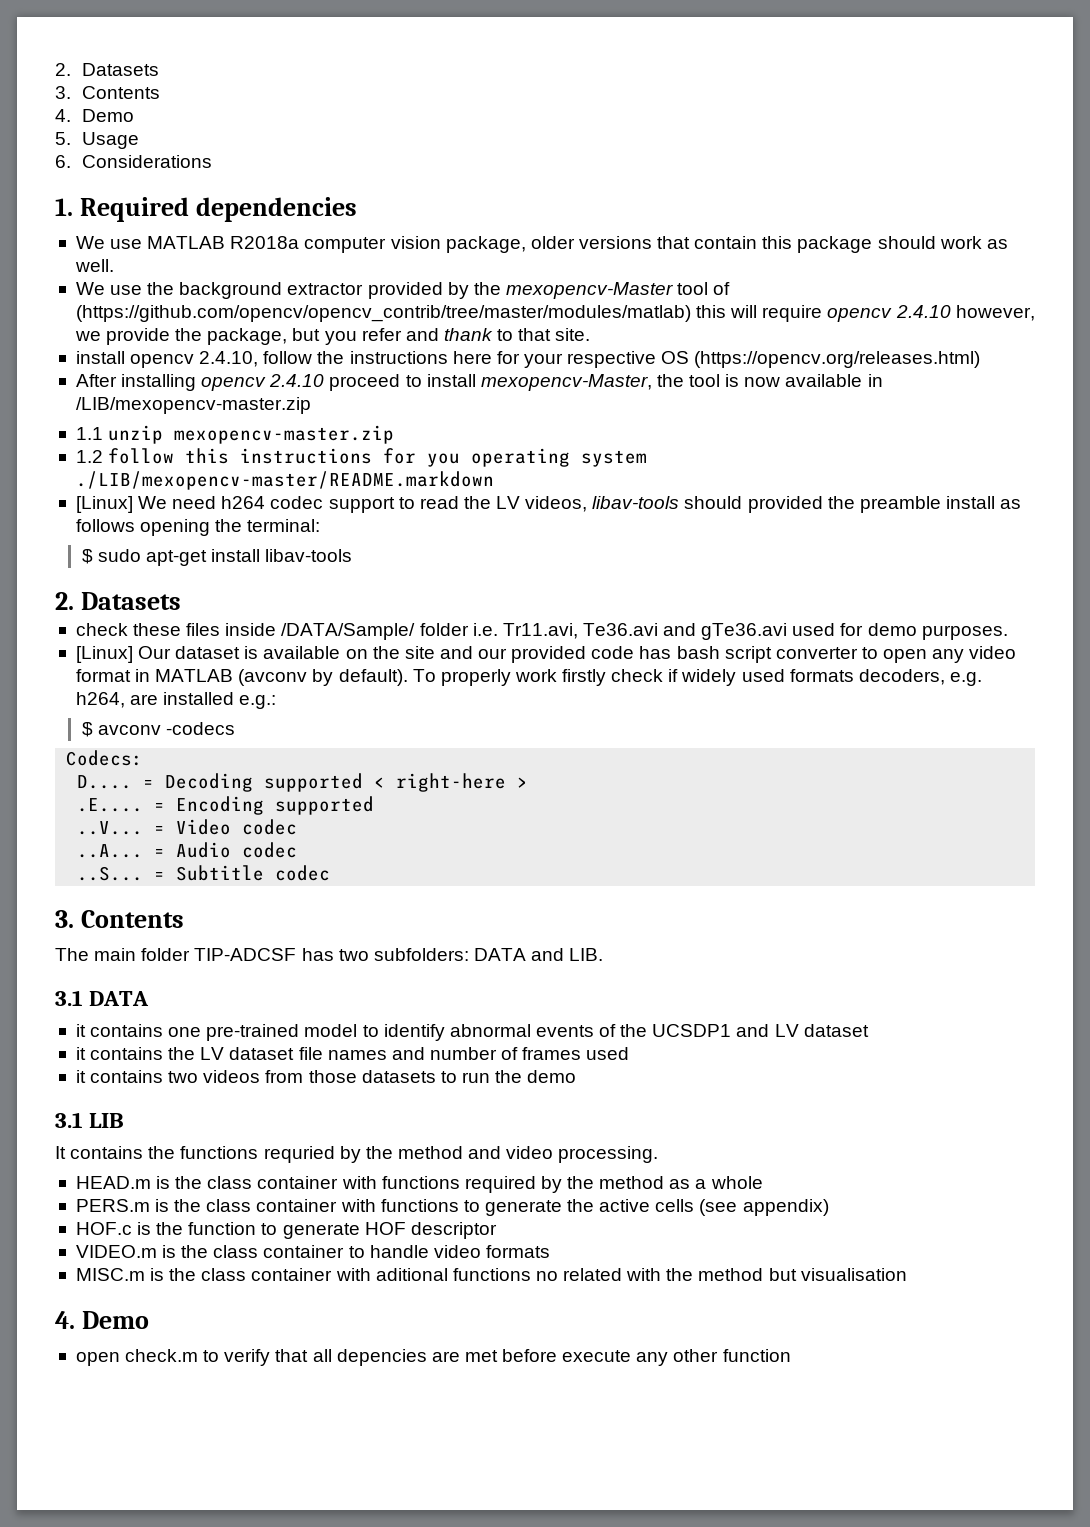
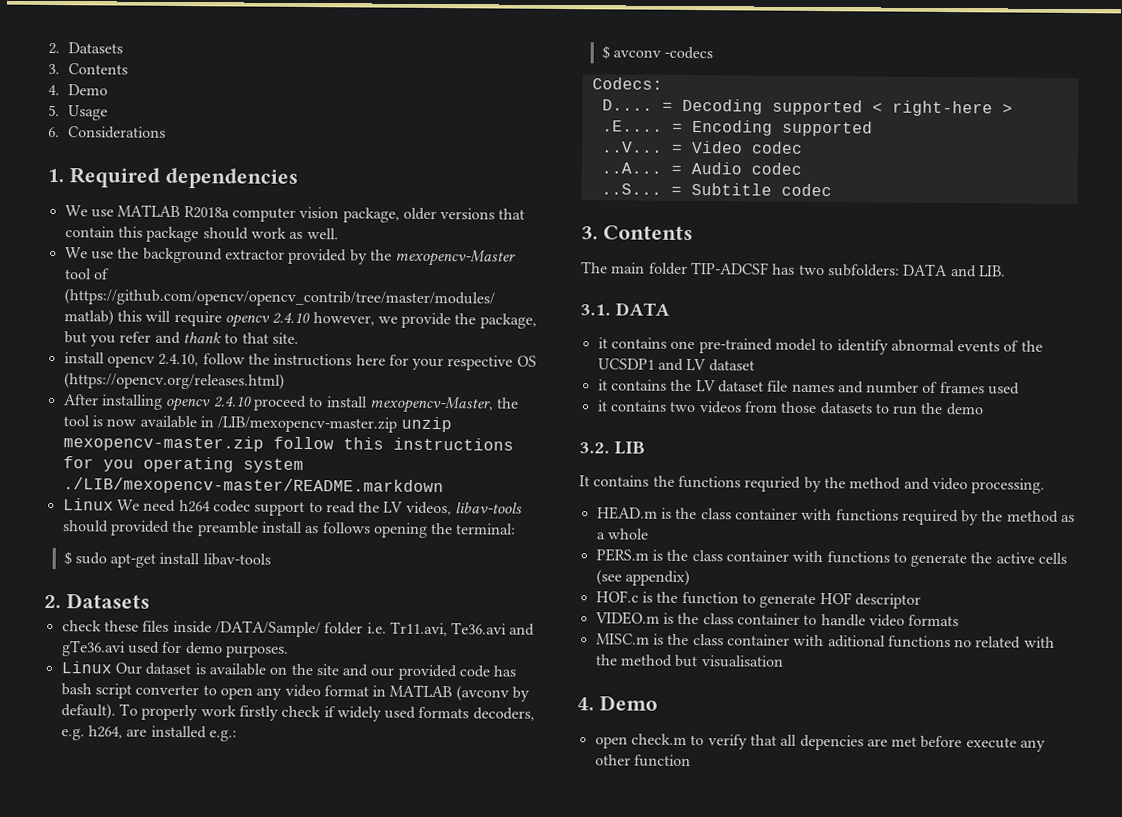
[75,427,103,440] // 1.1 -> (398, 424) none
[75,450,103,463] // 1.2 -> (264, 443) none
[75,496,133,513] [Linux] -> [62,498,114,511] Linux
[75,646,133,663] [Linux] -> [60,661,112,674] Linux
[55,990,83,1006] 3.1 -> [580,304,611,316] 3.1.
[55,1112,83,1128] 3.1 -> [579,442,610,454] 3.2.

